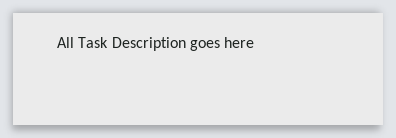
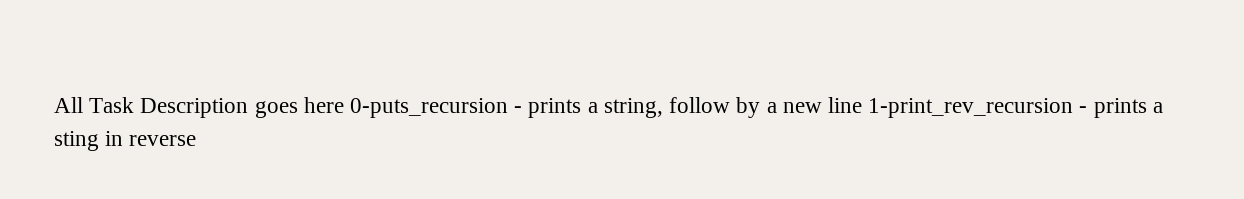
(255, 42) none -> [350,97,1163,118] [54,131,197,151] 0-puts_recursion - prints a string, follow by a new line 1-print_rev_recursion - prints a sting in reverse

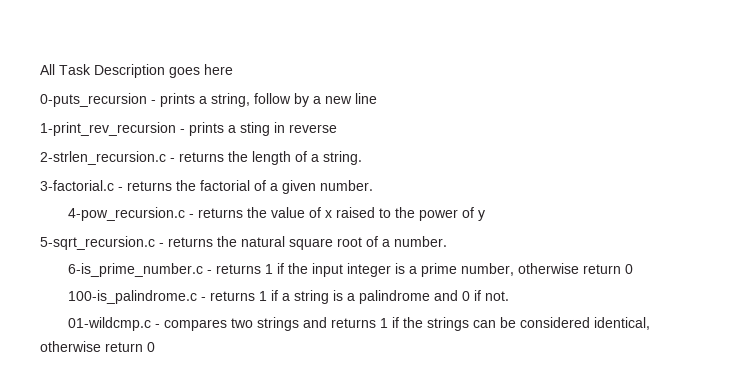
(344, 105) none -> (233, 69) //
(862, 105) none -> (377, 98) //
(197, 140) none -> [40,151,362,165] [40,180,373,194] [68,207,486,221] [40,236,447,250] [68,263,634,277] [68,290,510,304] [68,317,651,331] [40,341,155,352] // 2-strlen_recursion.c - returns the length of a string. // 3-factorial.c - returns the factorial of a given number. // 4-pow_recursion.c - returns the value of x raised to the power of y // 5-sqrt_recursion.c - returns the natural square root of a number. // 6-is_prime_number.c - returns 1 if the input integer is a prime number, otherwise return 0 // 100-is_palindrome.c - returns 1 if a string is a palindrome and 0 if not. // 01-wildcmp.c - compares two strings and returns 1 if the strings can be considered identical, otherwise return 0

